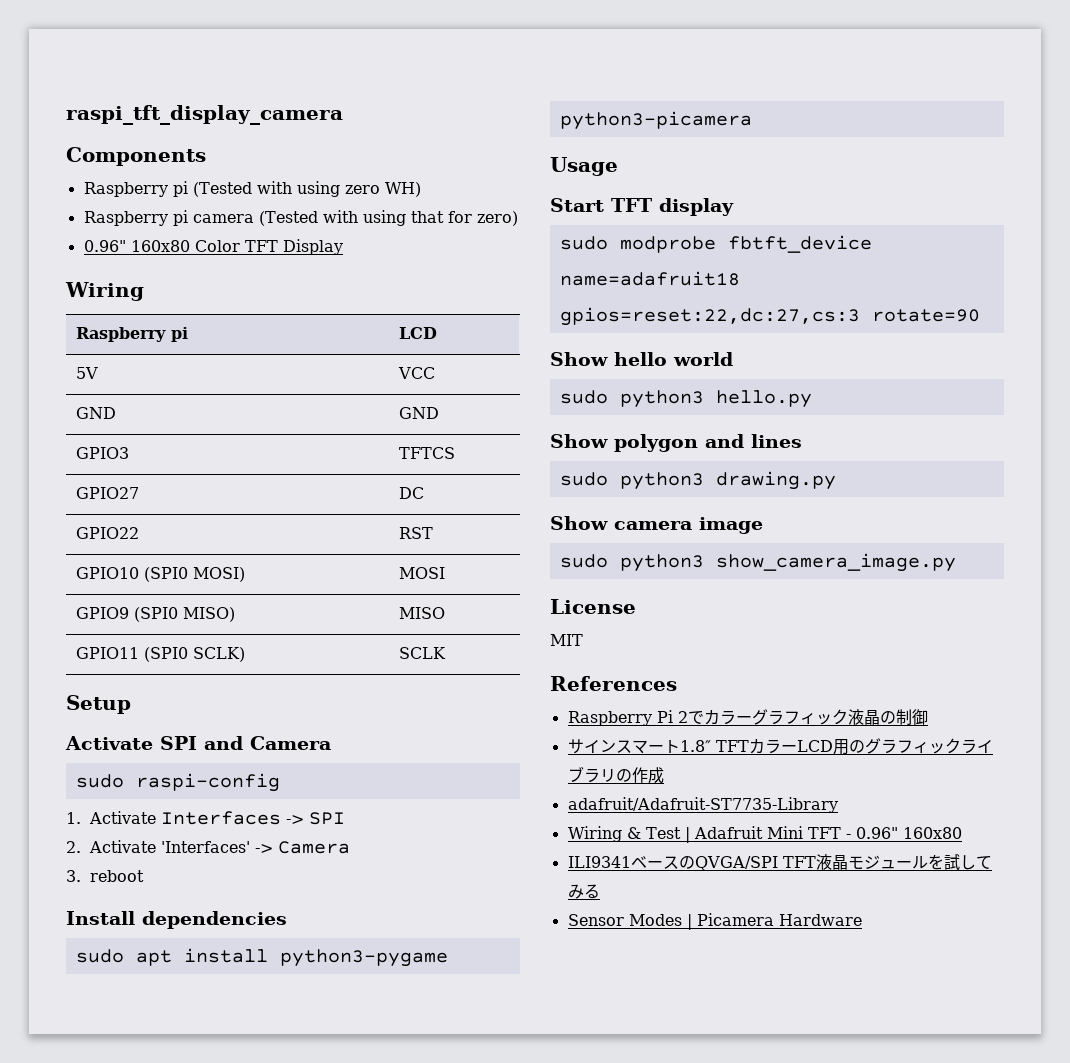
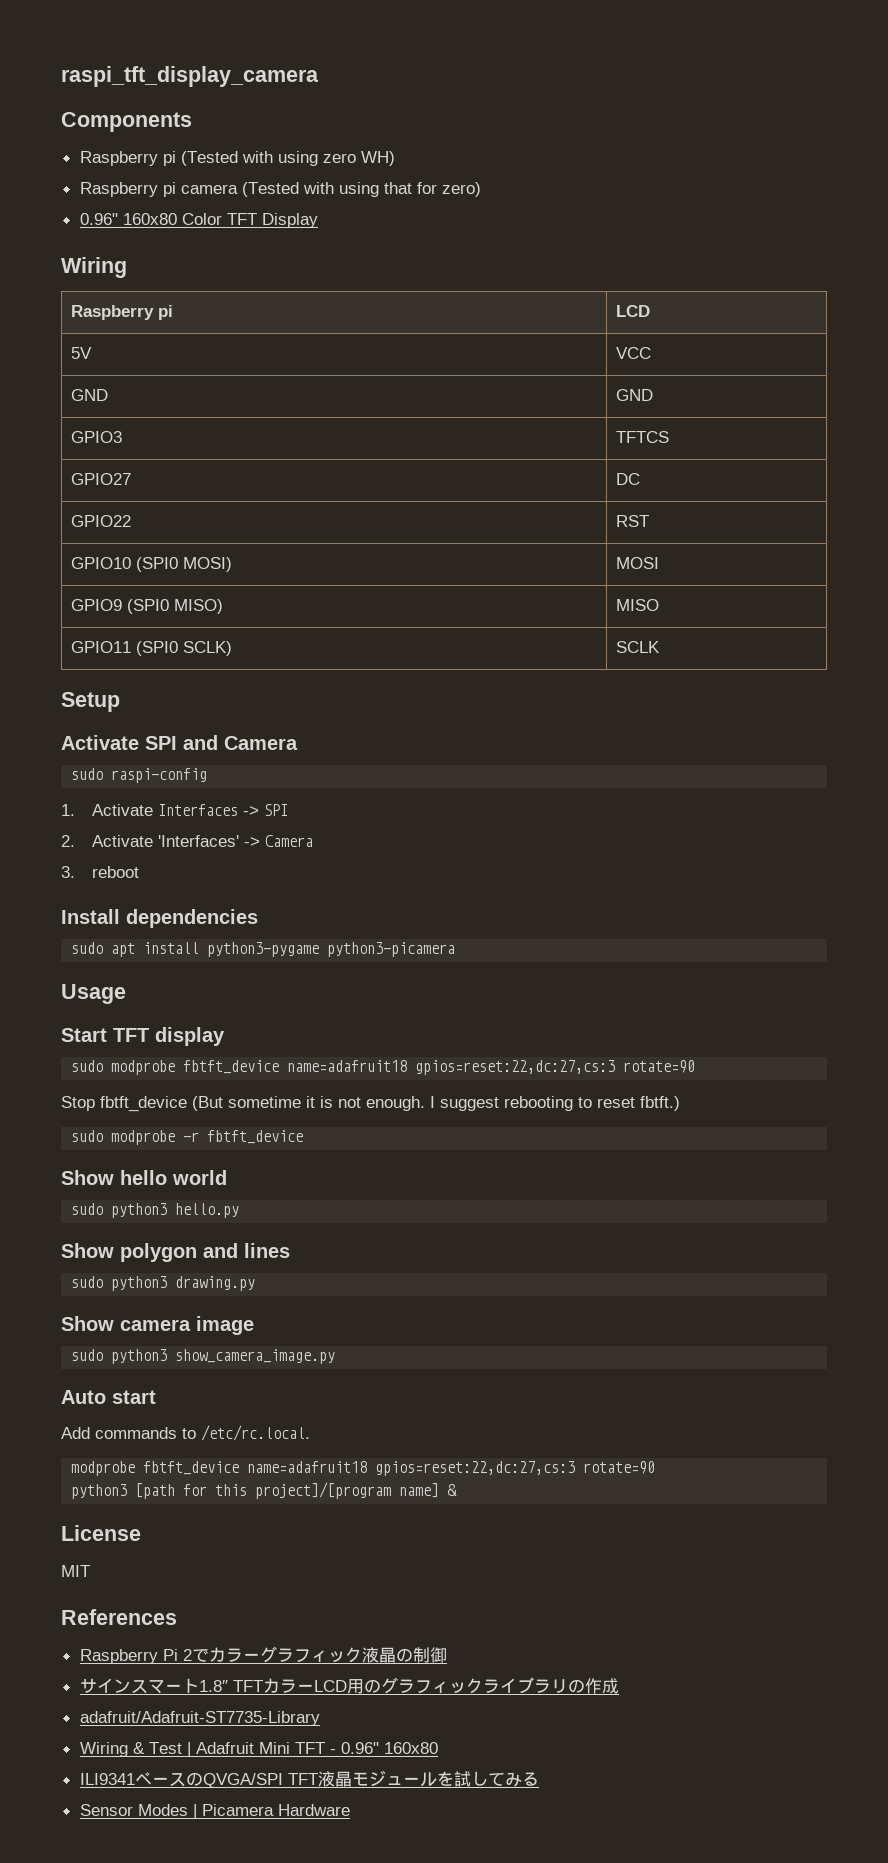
(980, 315) none -> [61,1096,680,1112] [71,1130,304,1145] // Stop fbtft_device (But sometime it is not enough. I suggest rebooting to reset fbtft.) // sudo modprobe -r fbtft_device
(956, 562) none -> [61,1390,156,1404] [61,1425,310,1441] [71,1461,656,1476] [71,1482,458,1499] // Auto start // Add commands to /etc/rc.local. // modprobe fbtft_device name=adafruit18 gpios=reset:22,dc:27,cs:3 rotate=90 // python3 [path for this project]/[program name] &

